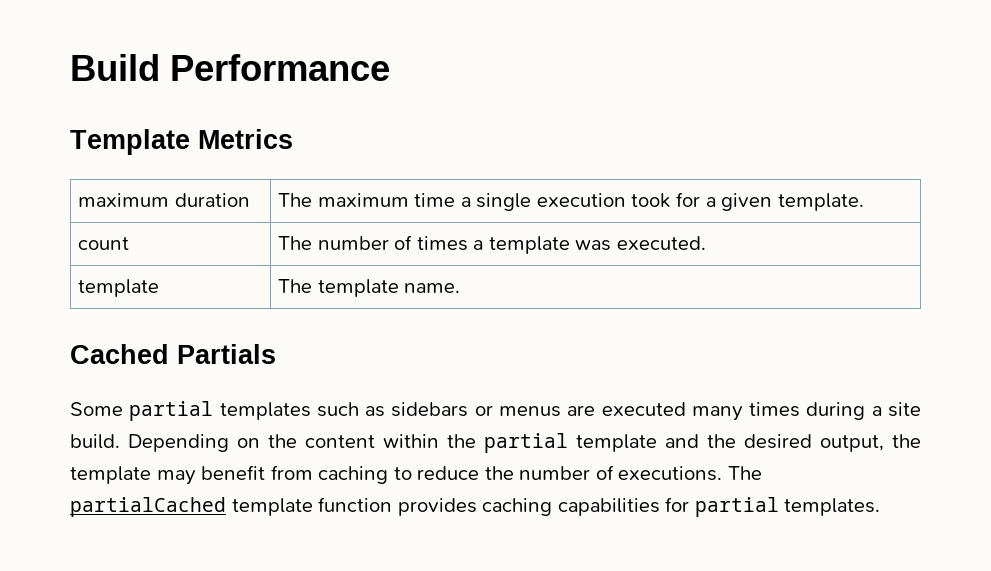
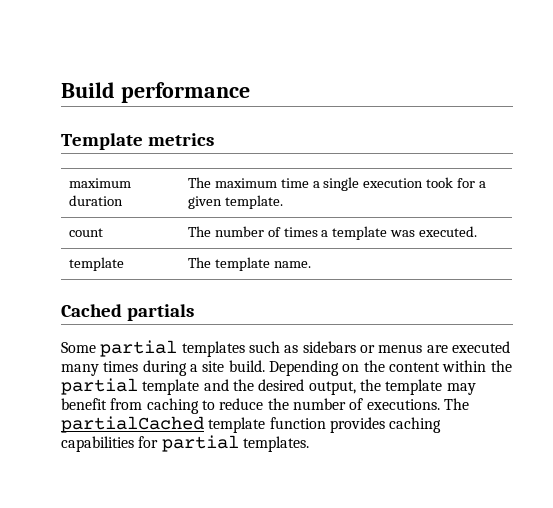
[170,54,390,81] Performance -> [120,82,250,103] performance
[198,129,293,149] Metrics -> [147,133,214,146] metrics
[177,344,276,364] Partials -> [126,304,194,321] partials

